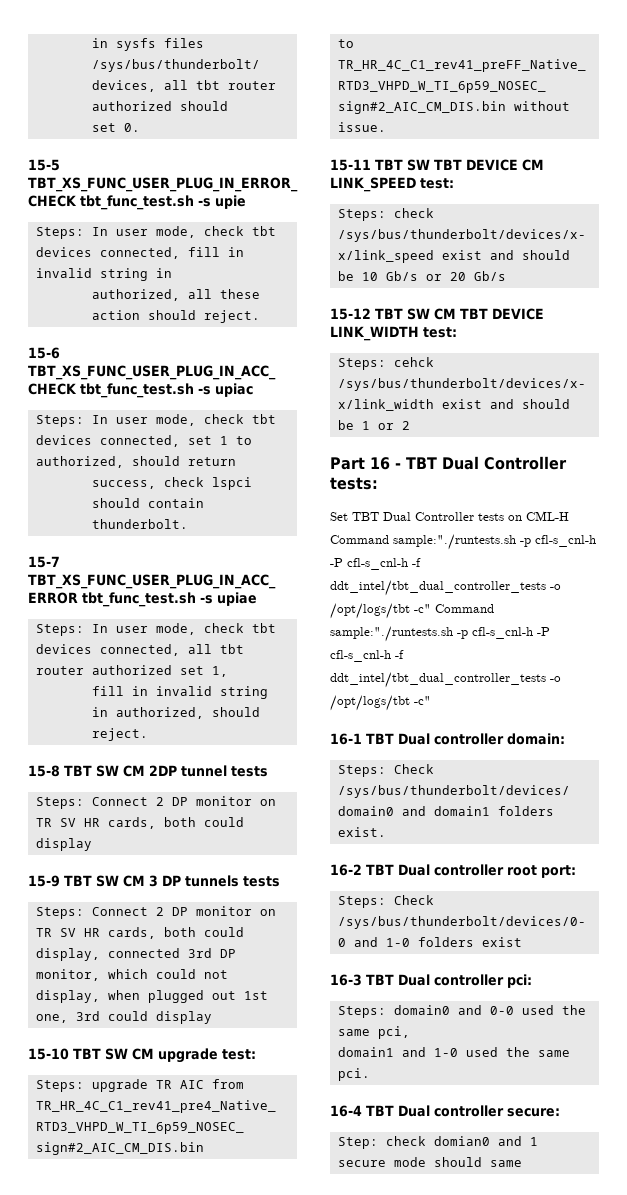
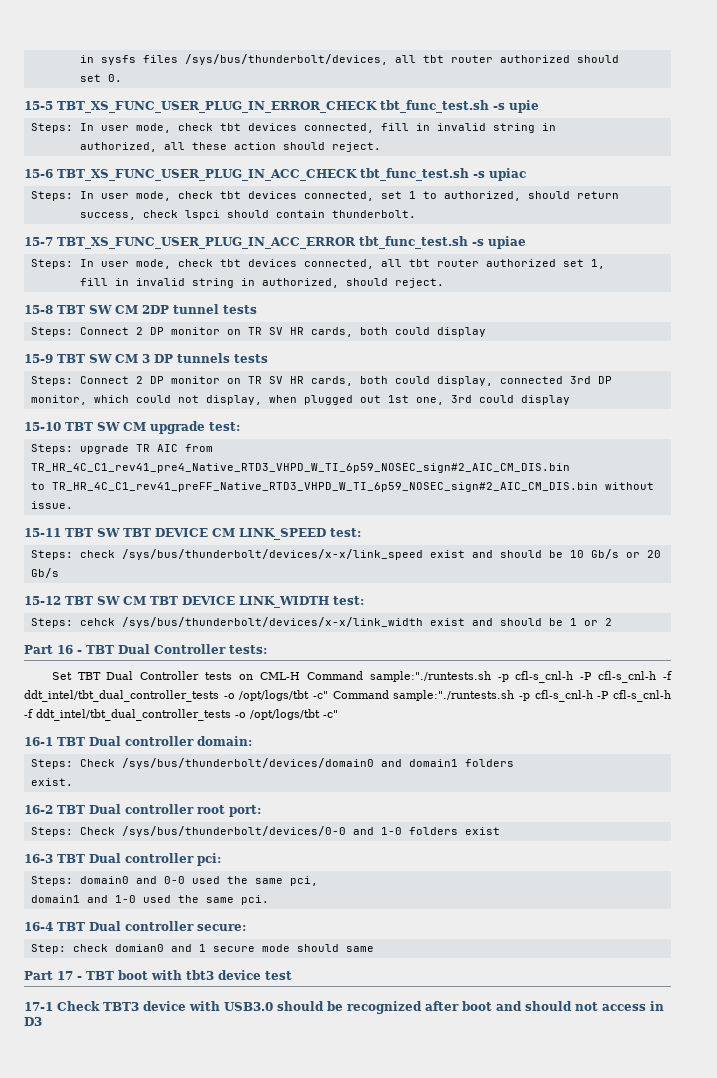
(522, 1163) none -> [24,970,292,980] [24,1001,664,1014] [24,1017,42,1026] // Part 17 - TBT boot with tbt3 device test // 17-1 Check TBT3 device with USB3.0 should be recognized after boot and should not access in D3

